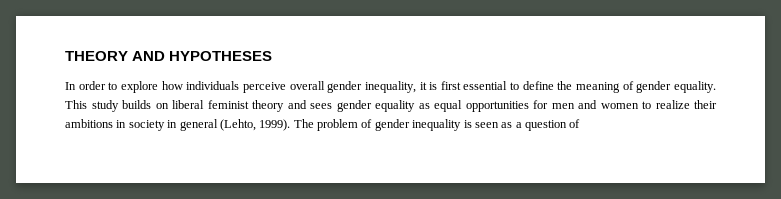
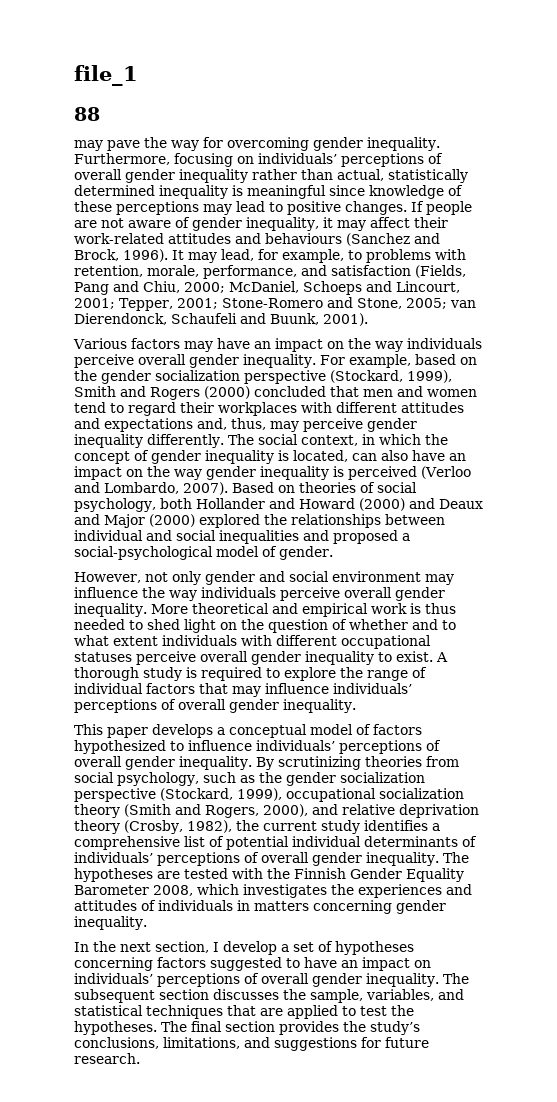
[65,51,273,61] [65,81,716,93] [65,100,717,112] [65,119,581,131] THEORY AND HYPOTHESES // In order to explore how individuals perceive overall gender inequality, it is first essential to define the meaning of gender equality. This study builds on liberal feminist theory and sees gender equality as equal opportunities for men and women to realize their ambitions in society in general (Lehto, 1999). The problem of gender inequality is seen as a question of -> [74,65,138,86] [74,107,100,121] [74,137,440,151] [74,153,443,167] [74,169,468,183] [74,185,463,199] [74,201,472,215] [74,217,448,231] [74,233,440,246] [74,249,466,263] [74,265,466,279] [74,281,460,295] [74,297,476,311] [74,313,368,326] [73,338,482,352] [74,354,477,368] [74,370,452,384] [74,386,477,400] [74,402,464,416] [74,418,417,432] [74,434,448,448] [74,450,466,464] [74,466,471,480] [74,482,417,495] [74,498,483,512] [74,514,445,528] [74,530,410,544] [74,546,333,560] [74,571,454,585] [74,587,445,601] [74,603,456,617] [74,619,456,633] [74,635,431,649] [74,651,448,665] [74,667,427,681] [74,683,412,697] [74,699,356,713] [74,724,422,738] [74,740,441,754] [74,756,459,770] [74,772,425,786] [74,788,464,802] [74,804,479,818] [74,820,440,834] [74,836,477,850] [74,852,469,866] [74,868,464,882] [74,884,472,898] [74,900,446,914] [74,916,147,930] [74,941,414,955] [74,957,431,971] [74,973,469,987] [74,989,464,1003] [74,1005,414,1019] [74,1021,420,1035] [74,1037,429,1051] [74,1053,140,1064] file_1 // 88 // may pave the way for overcoming gender inequality. Furthermore, focusing on individuals’ perceptions of overall gender inequality rather than actual, statistically determined inequality is meaningful since knowledge of these perceptions may lead to positive changes. If people are not aware of gender inequality, it may affect their work-related attitudes and behaviours (Sanchez and Brock, 1996). It may lead, for example, to problems with retention, morale, performance, and satisfaction (Fields, Pang and Chiu, 2000; McDaniel, Schoeps and Lincourt, 2001; Tepper, 2001; Stone-Romero and Stone, 2005; van Dierendonck, Schaufeli and Buunk, 2001). // Various factors may have an impact on the way individuals perceive overall gender inequality. For example, based on the gender socialization perspective (Stockard, 1999), Smith and Rogers (2000) concluded that men and women tend to regard their workplaces with different attitudes and expectations and, thus, may perceive gender inequality differently. The social context, in which the concept of gender inequality is located, can also have an impact on the way gender inequality is perceived (Verloo and Lombardo, 2007). Based on theories of social psychology, both Hollander and Howard (2000) and Deaux and Major (2000) explored the relationships between individual and social inequalities and proposed a social-psychological model of gender. // However, not only gender and social environment may influence the way individuals perceive overall gender inequality. More theoretical and empirical work is thus needed to shed light on the question of whether and to what extent individuals with different occupational statuses perceive overall gender inequality to exist. A thorough study is required to explore the range of individual factors that may influence individuals’ perceptions of overall gender inequality. // This paper develops a conceptual model of factors hypothesized to influence individuals’ perceptions of overall gender inequality. By scrutinizing theories from social psychology, such as the gender socialization perspective (Stockard, 1999), occupational socialization theory (Smith and Rogers, 2000), and relative deprivation theory (Crosby, 1982), the current study identifies a comprehensive list of potential individual determinants of individuals’ perceptions of overall gender inequality. The hypotheses are tested with the Finnish Gender Equality Barometer 2008, which investigates the experiences and attitudes of individuals in matters concerning gender inequality. // In the next section, I develop a set of hypotheses concerning factors suggested to have an impact on individuals’ perceptions of overall gender inequality. The subsequent section discusses the sample, variables, and statistical techniques that are applied to test the hypotheses. The final section provides the study’s conclusions, limitations, and suggestions for future research.

